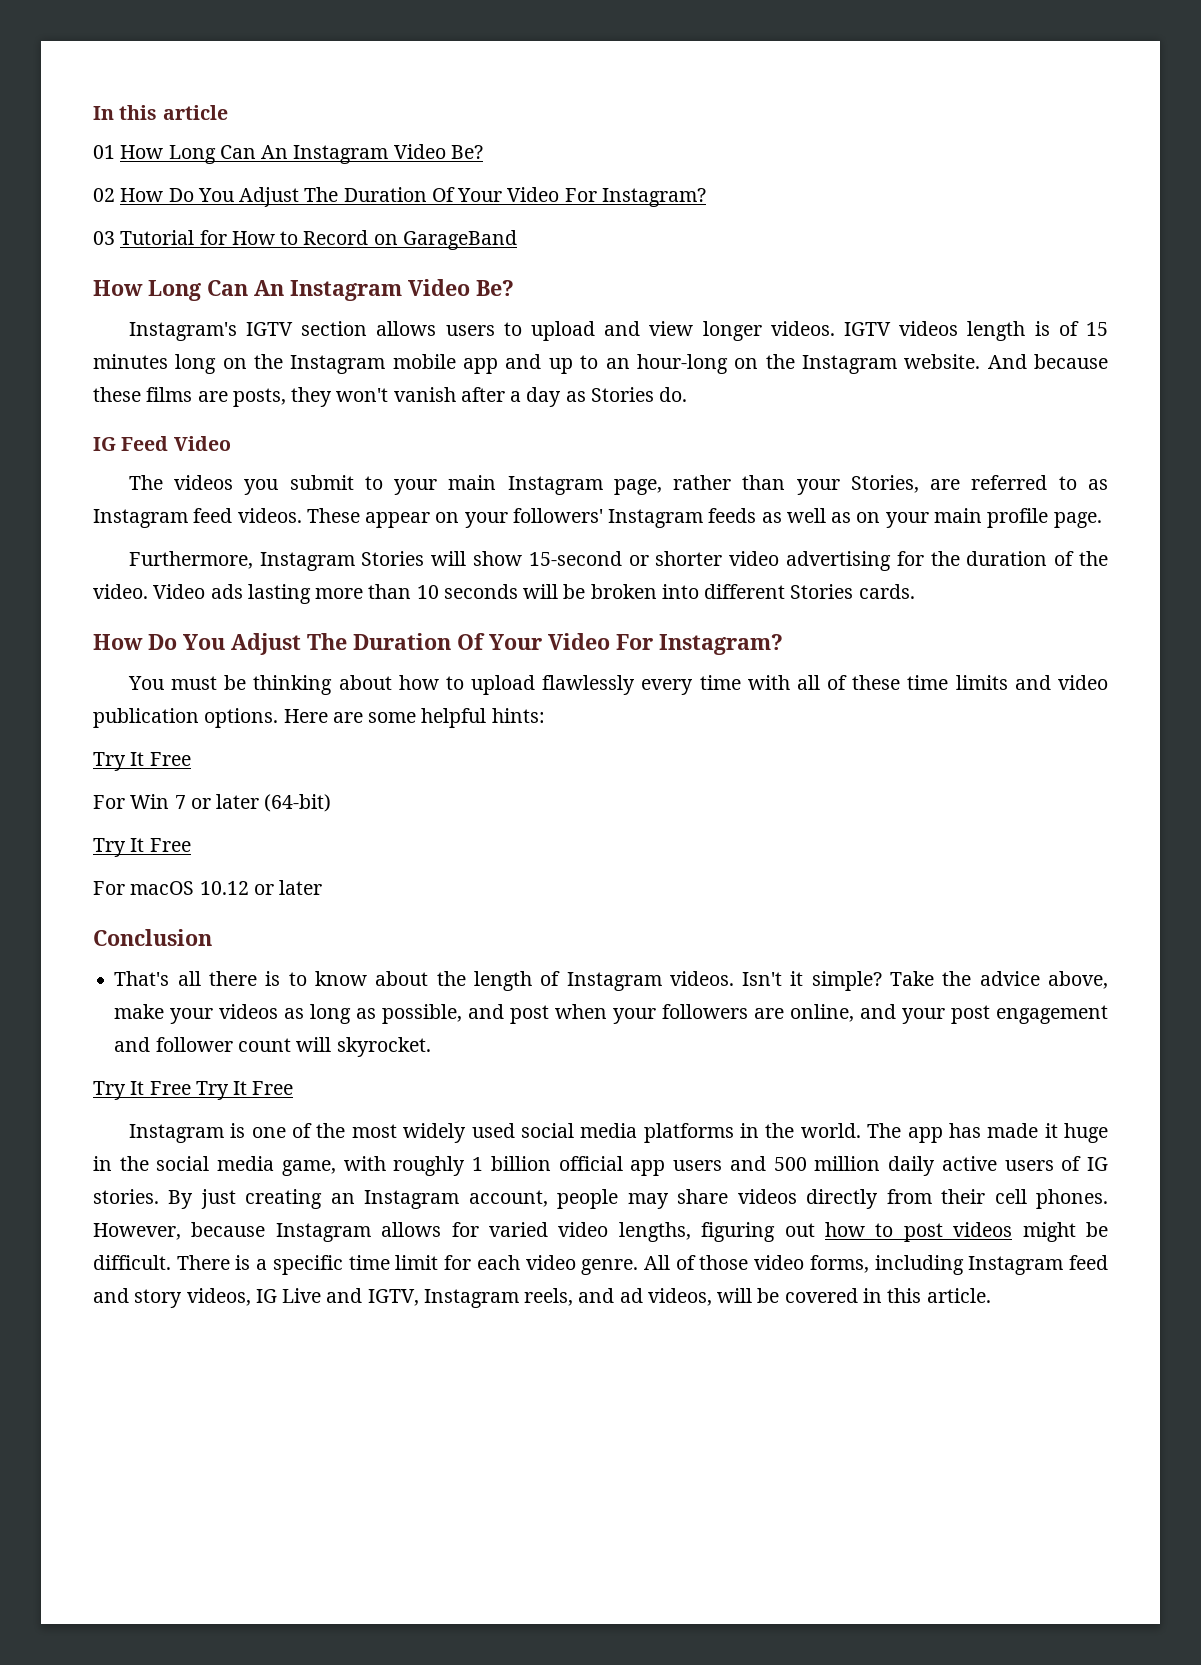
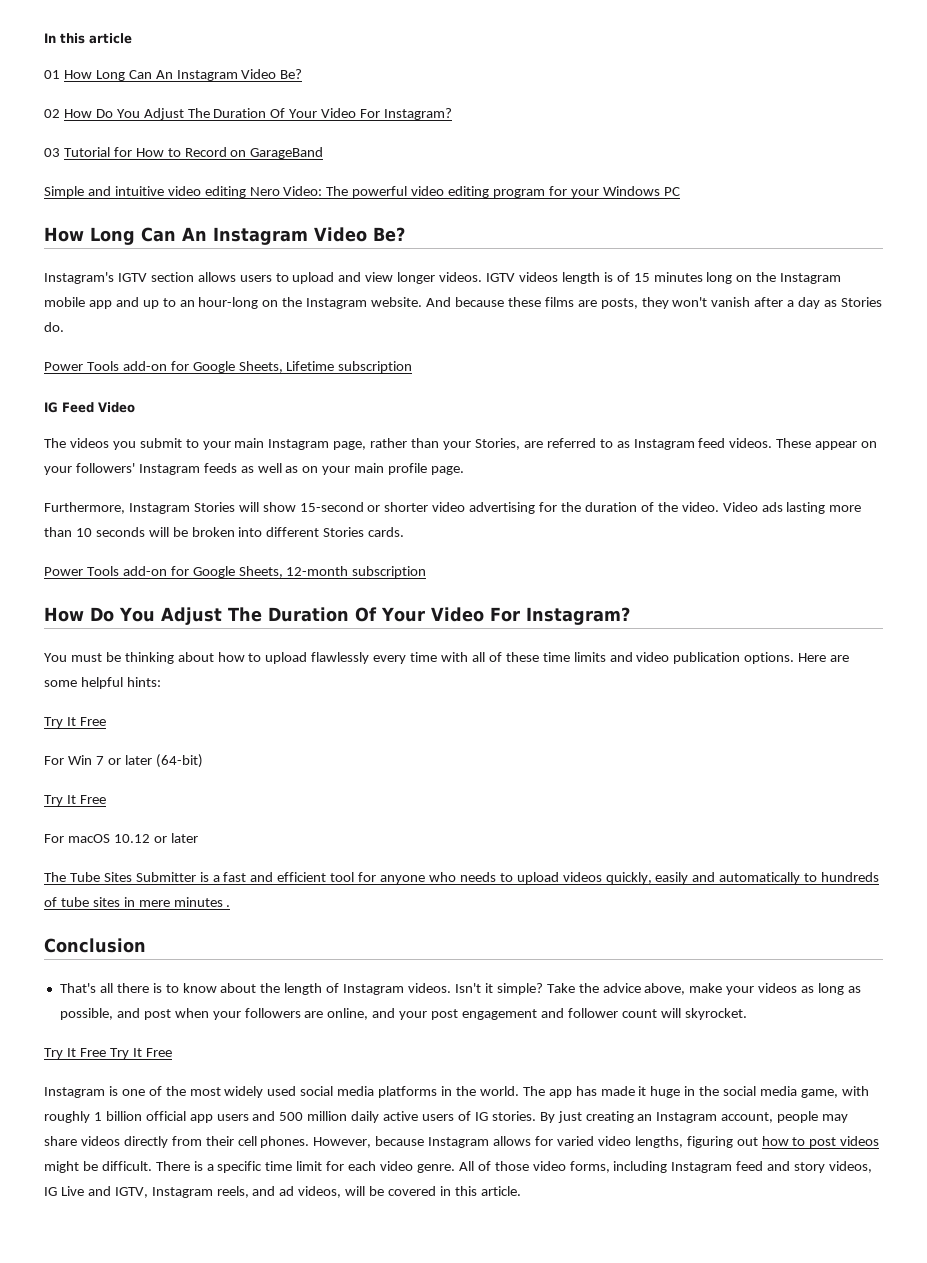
(517, 240) none -> [44,186,680,198] // Simple and intuitive video editing Nero Video: The powerful video editing program for your Windows PC
(688, 394) none -> [44,361,413,373] // Power Tools add-on for Google Sheets, Lifetime subscription
(915, 591) none -> [44,566,427,578] // Power Tools add-on for Google Sheets, 12-month subscription
(323, 887) none -> [44,872,880,884] [44,897,231,907] // The Tube Sites Submitter is a fast and efficient tool for anyone who needs to upload videos quickly, easily and automatically to hundreds of tube sites in mere minutes .

